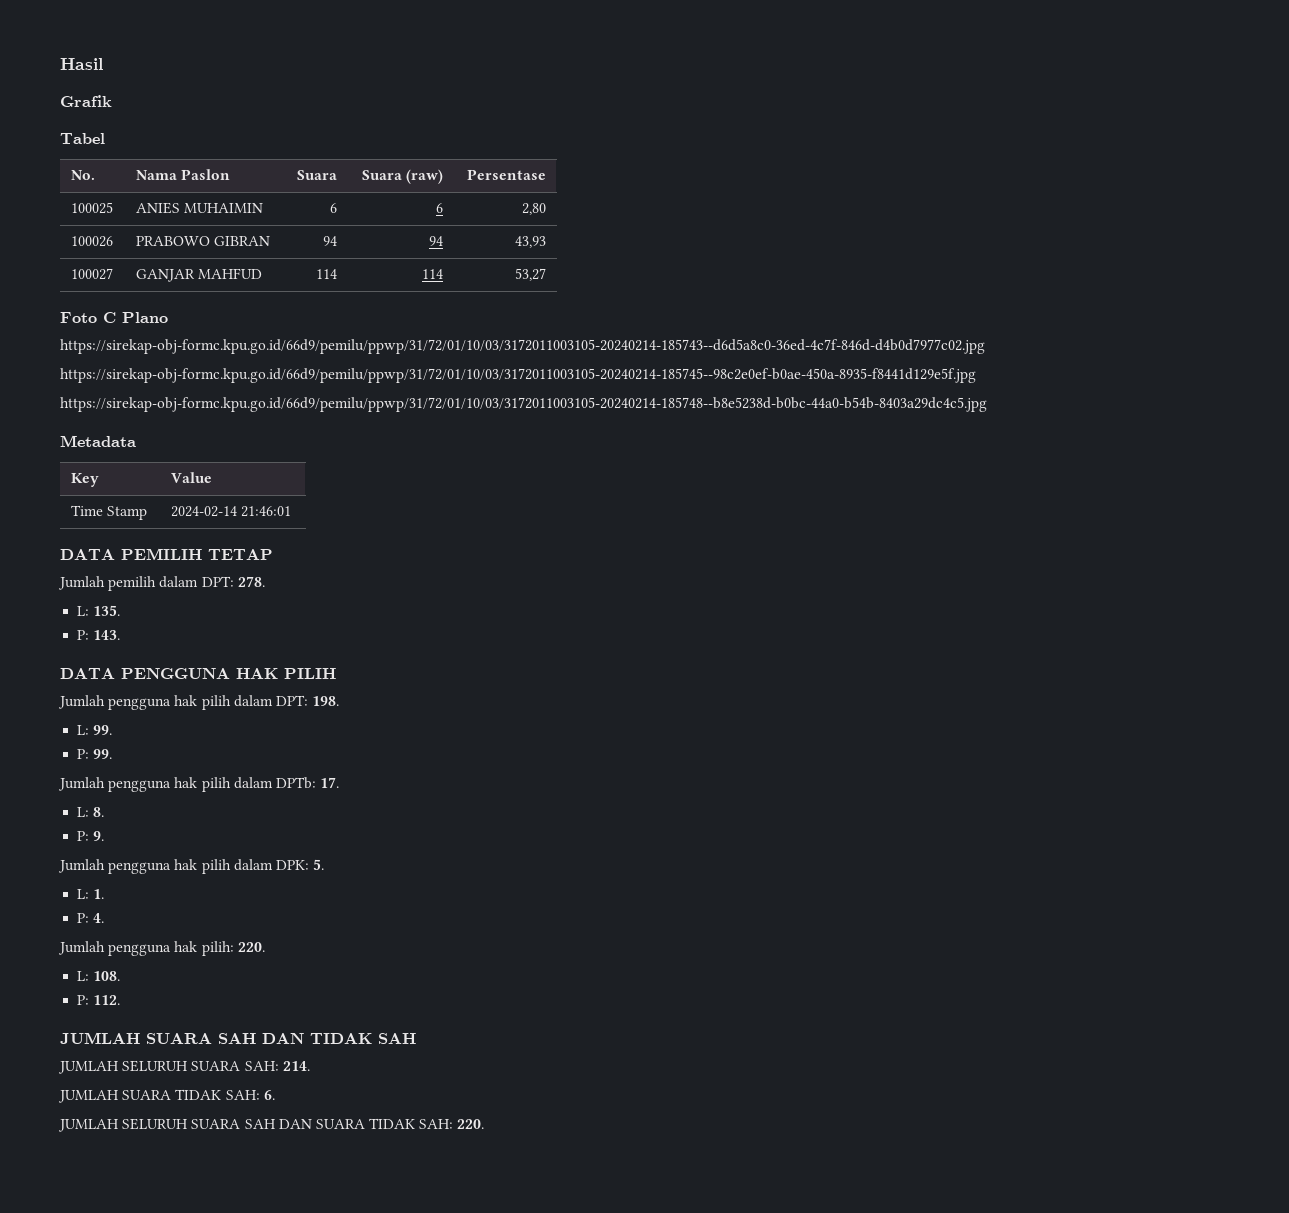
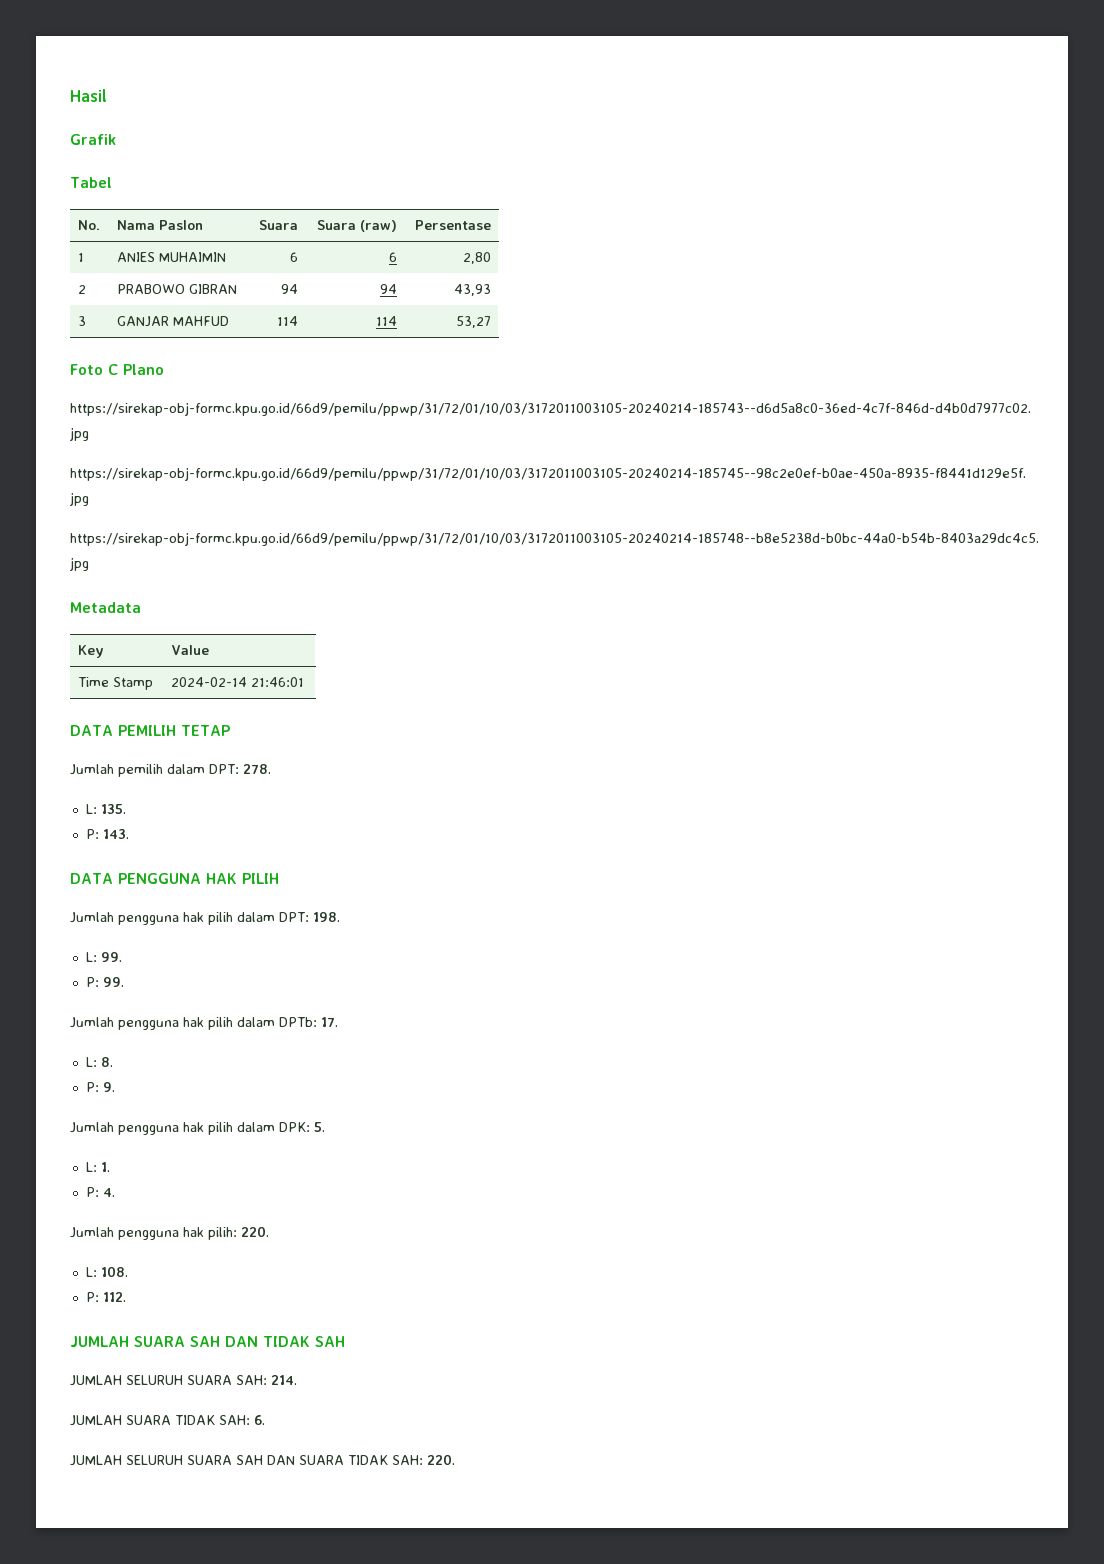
[71,202,114,214] 100025 -> [78,253,85,262] 1
[71,236,114,247] 100026 -> [78,285,87,294] 2
[71,268,114,280] 100027 -> [78,316,87,326] 3

